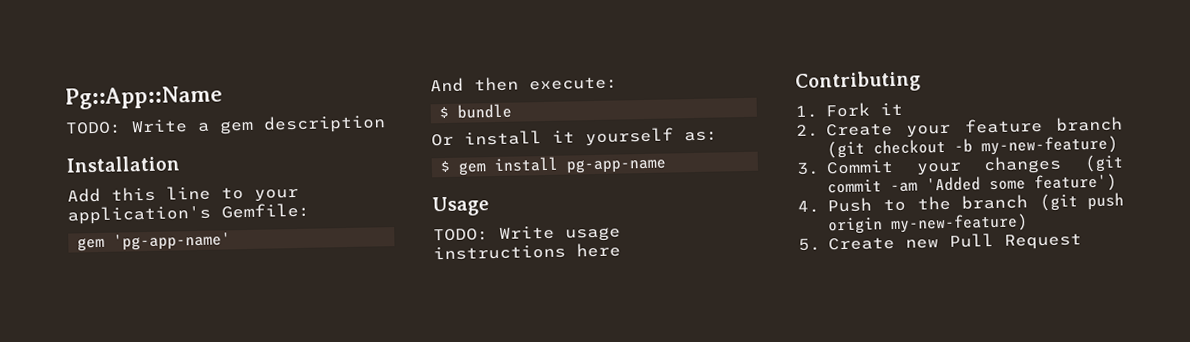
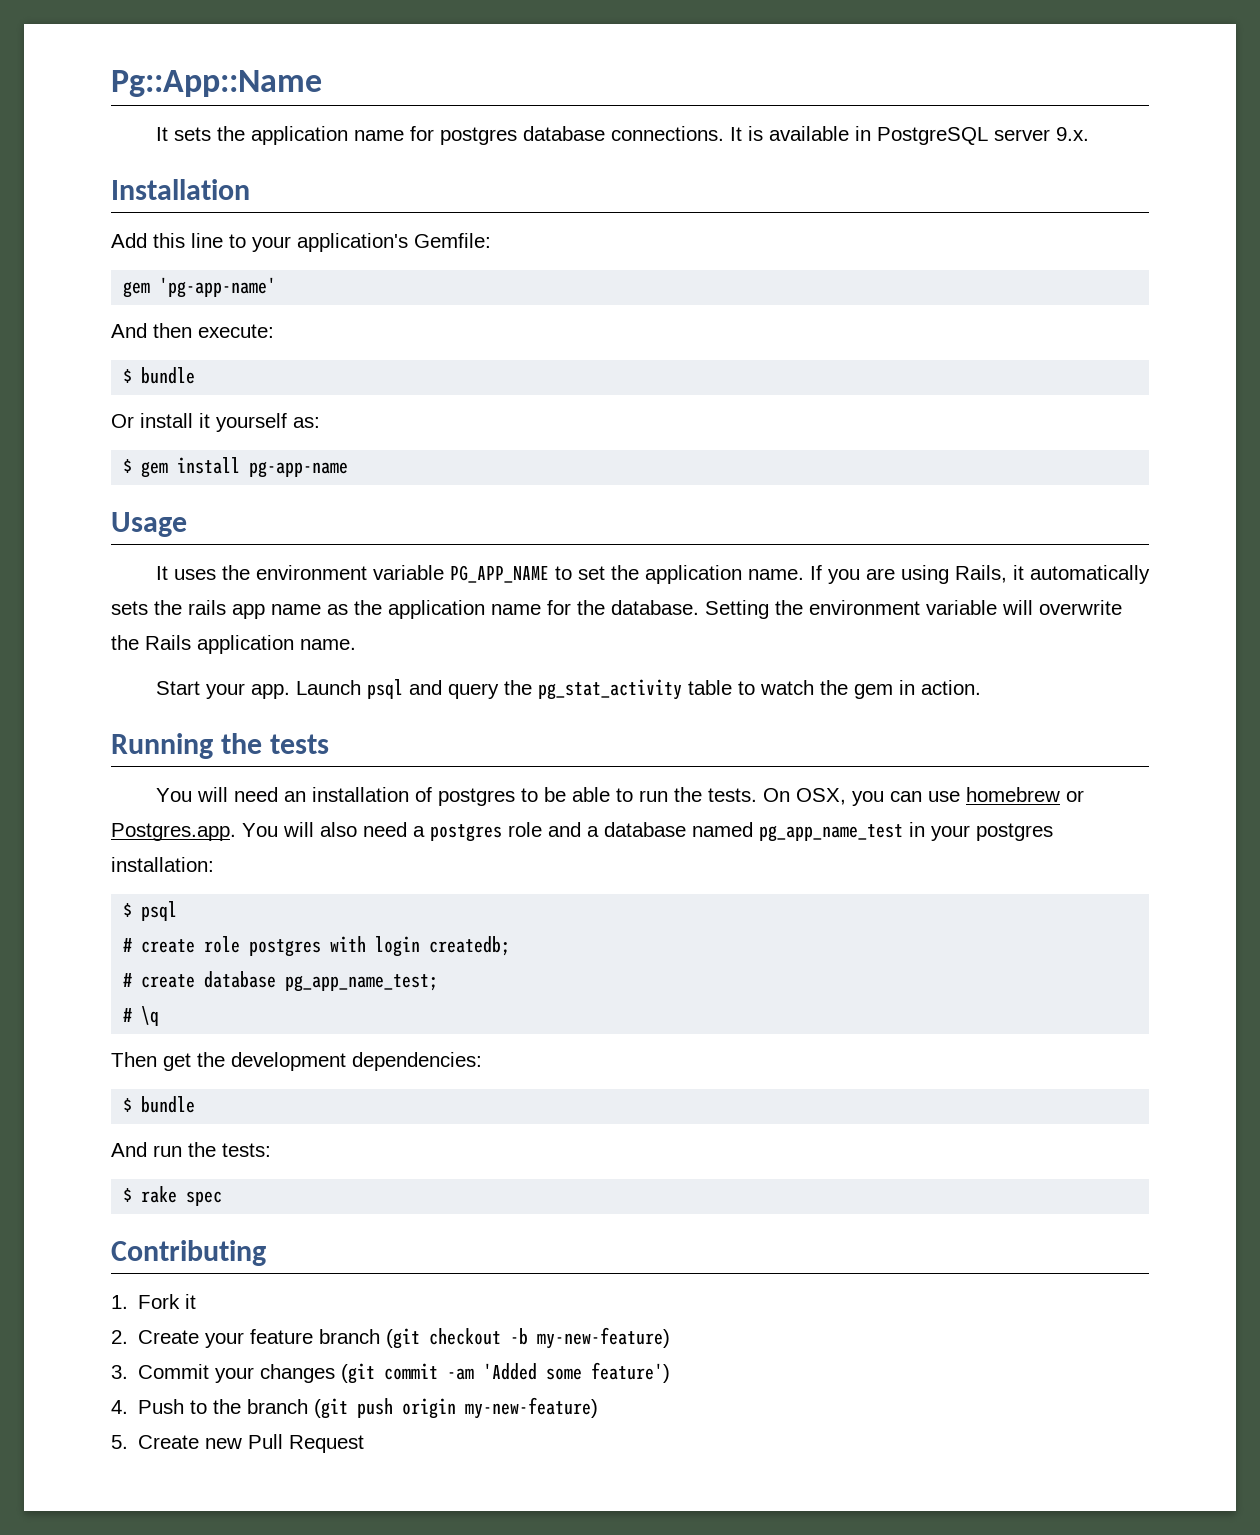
[65,114,386,135] TODO: Write a gem description -> [155,126,1089,145] It sets the application name for postgres database connections. It is available in PostgreSQL server 9.x.
[433,225,621,242] [433,242,621,261] TODO: Write usage instructions here -> [155,565,1150,584] [111,600,1122,619] [111,635,356,654] [155,679,981,700] [111,733,329,759] [155,787,1084,806] [111,822,1053,842] [111,857,214,872] [123,901,178,921] [123,936,511,957] [123,971,439,992] [123,1006,160,1026] [111,1052,482,1071] [123,1096,196,1113] [111,1142,271,1157] [123,1186,223,1206] It uses the environment variable PG_APP_NAME to set the application name. If you are using Rails, it automatically sets the rails app name as the application name for the database. Setting the environment variable will overwrite the Rails application name. // Start your app. Launch psql and query the pg_stat_activity table to watch the gem in action. // Running the tests // You will need an installation of postgres to be able to run the tests. On OSX, you can use homebrew or Postgres.app. You will also need a postgres role and a database named pg_app_name_test in your postgres installation: // $ psql // # create role postgres with login createdb; // # create database pg_app_name_test; // # \q // Then get the development dependencies: // $ bundle // And run the tests: // $ rake spec

